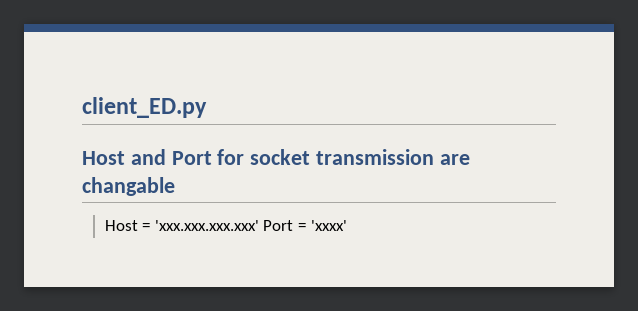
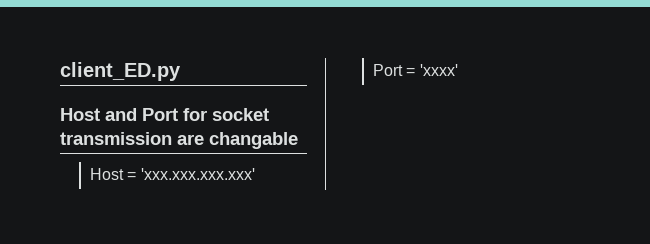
(259, 225) none -> (255, 174) //

